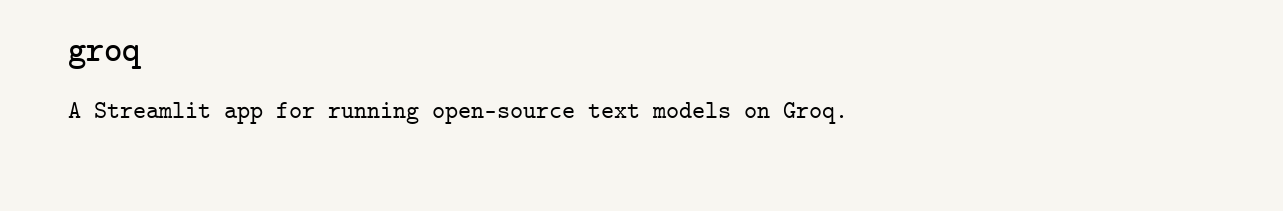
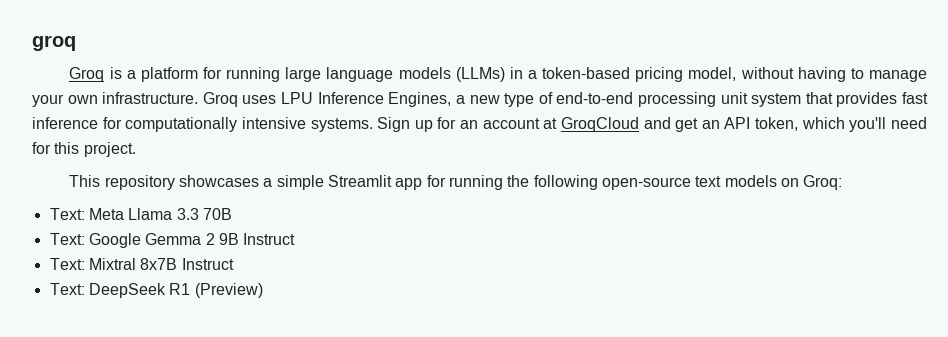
[68,102,81,118] A -> [69,67,927,82] [32,92,928,107] [32,117,928,132] [32,142,136,157] [69,175,324,190] Groq is a platform for running large language models (LLMs) in a token-based pricing model, without having to manage your own infrastructure. Groq uses LPU Inference Engines, a new type of end-to-end processing unit system that provides fast inference for computationally intensive systems. Sign up for an account at GroqCloud and get an API token, which you'll need for this project. // This repository showcases a simple
(419, 113) none -> [507,175,598,190] the following
[783,102,848,124] Groq. -> [803,175,843,190] [49,208,232,220] [49,233,296,248] [49,258,234,270] [49,283,263,298] Groq: // Text: Meta Llama 3.3 70B // Text: Google Gemma 2 9B Instruct // Text: Mixtral 8x7B Instruct // Text: DeepSeek R1 (Preview)

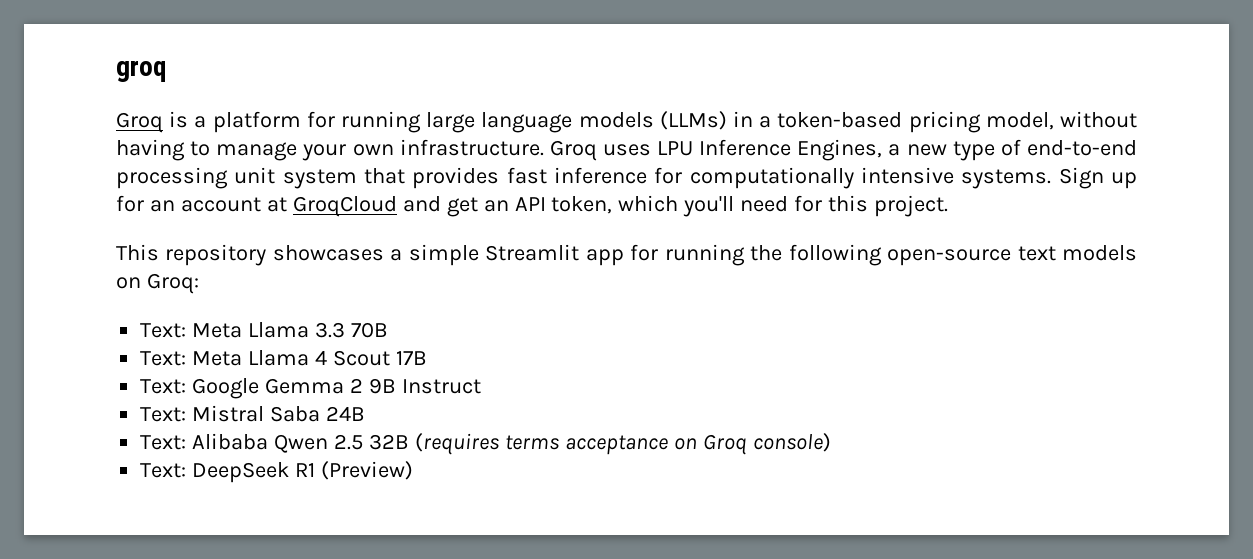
(232, 214) none -> [140,350,427,366] // Text: Meta Llama 4 Scout 17B
[88,258,234,270] Mixtral 8x7B Instruct -> [192,405,366,422] [140,433,831,455] Mistral Saba 24B // Text: Alibaba Qwen 2.5 32B (requires terms acceptance on Groq console)

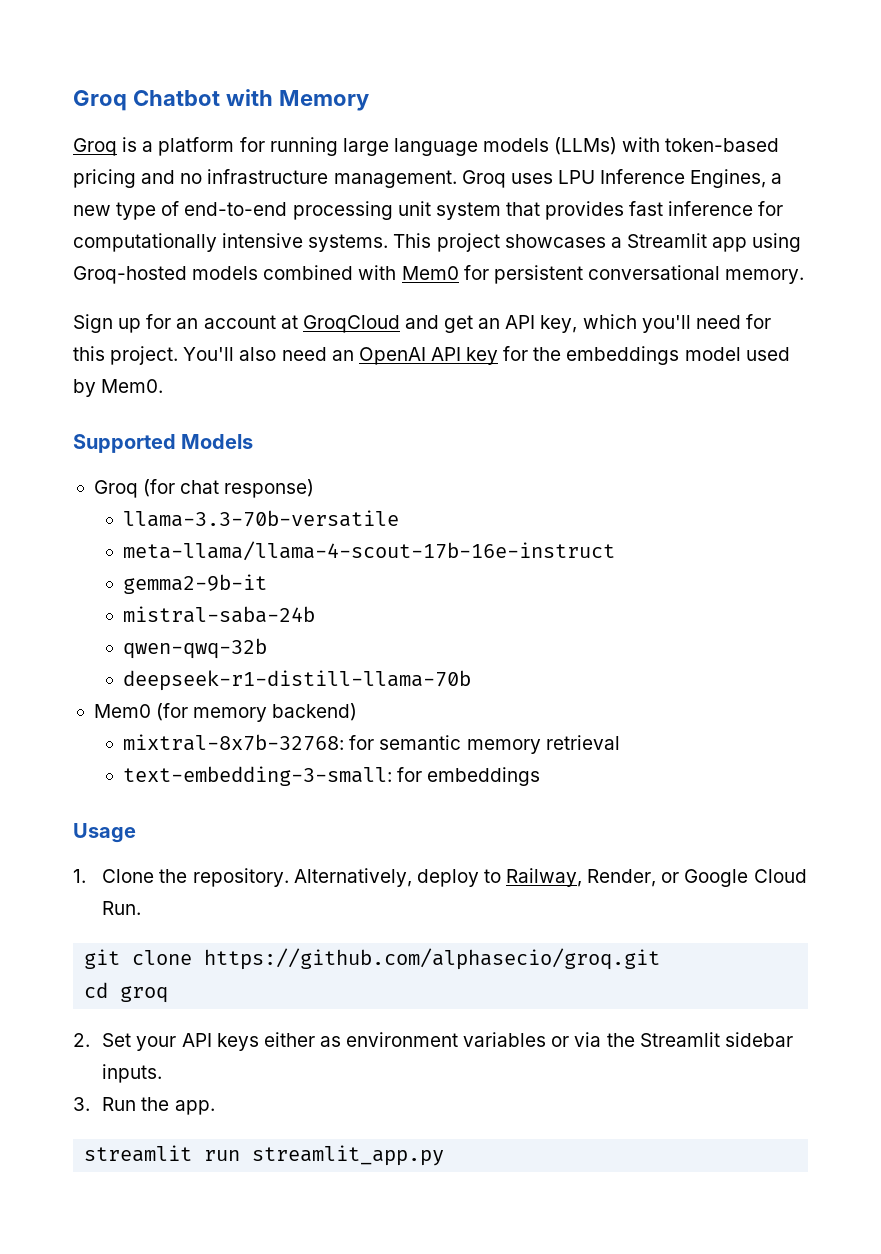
[116,61,166,82] groq -> [73,89,369,111] Groq Chatbot with Memory
[733,111,1138,133] [116,139,544,161] in a token-based pricing model, without having to manage your own infrastructure. -> [622,137,780,152] [73,169,457,188] with token-based pricing and no infrastructure management.
(1052, 179) none -> [393,233,802,252] [73,265,805,284] This project showcases a Streamlit app using Groq-hosted models combined with Mem0 for persistent conversational memory. //
[551,196,613,214] token, -> [540,315,578,333] key,
[116,244,1137,266] [116,273,199,294] [140,322,388,338] [140,350,427,366] [140,378,481,399] [140,405,366,422] [140,433,831,455] [140,461,414,483] // This repository showcases a simple Streamlit app for running the following open-source text models on Groq: // Text: Meta Llama 3.3 70B // Text: Meta Llama 4 Scout 17B // Text: Google Gemma 2 9B Instruct // Text: Mistral Saba 24B // Text: Alibaba Qwen 2.5 32B (requires terms acceptance on Groq console) // Text: DeepSeek R1 (Preview) -> [183,346,790,365] [73,379,164,397] [73,434,254,453] [93,479,315,498] [123,510,400,527] [123,541,616,561] [123,574,268,594] [123,606,316,623] [123,638,268,659] [123,670,472,691] [93,703,358,722] [123,734,620,754] [123,766,541,786] [73,823,136,843] [73,868,807,887] [102,901,142,915] [84,948,661,970] [84,982,169,1003] [73,1032,793,1051] [102,1064,163,1083] [73,1097,215,1115] [84,1145,445,1166] You'll also need an OpenAI API key for the embeddings model used by Mem0. // Supported Models // Groq (for chat response) // llama-3.3-70b-versatile // meta-llama/llama-4-scout-17b-16e-instruct // gemma2-9b-it // mistral-saba-24b // qwen-qwq-32b // deepseek-r1-distill-llama-70b // Mem0 (for memory backend) // mixtral-8x7b-32768: for semantic memory retrieval // text-embedding-3-small: for embeddings // Usage // 1. Clone the repository. Alternatively, deploy to Railway, Render, or Google Cloud Run. // git clone https://github.com/alphasecio/groq.git // cd groq // 2. Set your API keys either as environment variables or via the Streamlit sidebar inputs. // 3. Run the app. // streamlit run streamlit_app.py

